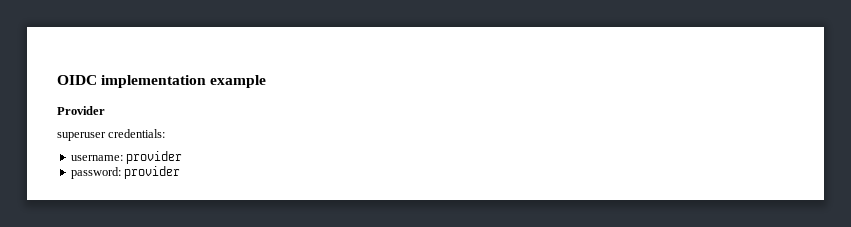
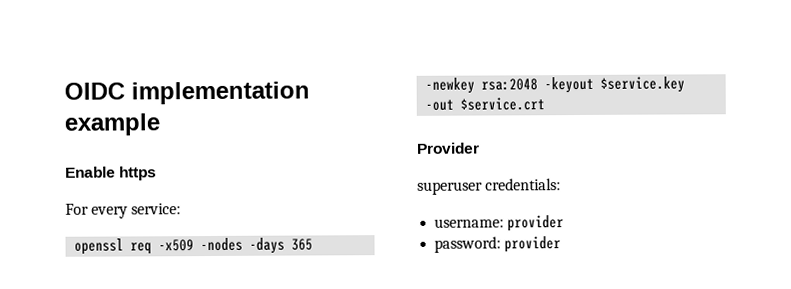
(267, 81) none -> [65,166,158,181] [65,203,182,219] [74,237,314,255] [425,76,686,94] [425,97,546,111] // Enable https // For every service: // openssl req -x509 -nodes -days 365 -newkey rsa:2048 -keyout $service.key -out $service.crt

